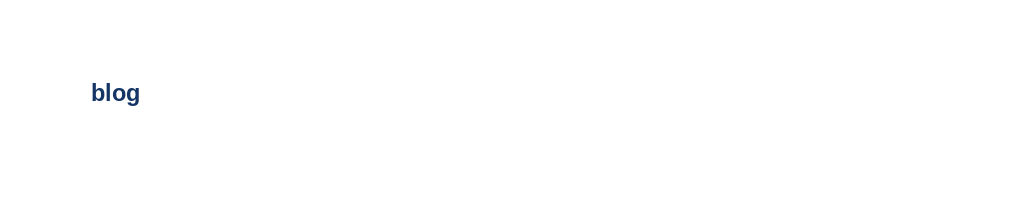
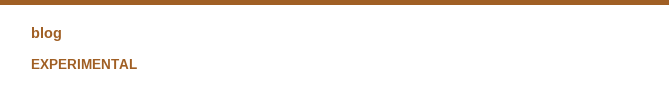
(140, 94) none -> [31,59,137,69] // EXPERIMENTAL

